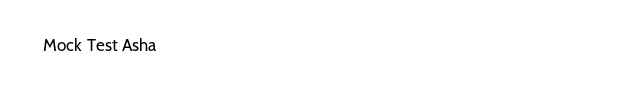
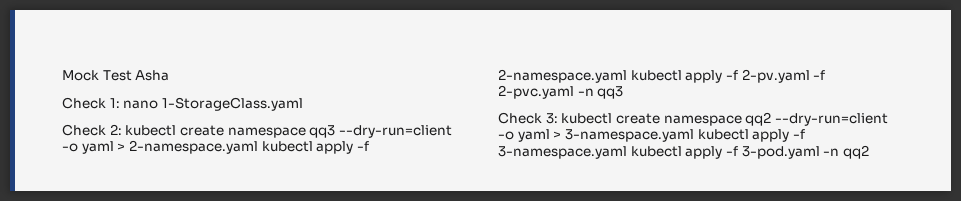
(158, 44) none -> [62,97,303,111] [62,124,452,138] [62,140,369,154] [498,69,826,83] [498,85,624,99] [498,112,888,126] [498,129,805,142] [498,145,869,159] // Check 1: nano 1-StorageClass.yaml // Check 2: kubectl create namespace qq3 --dry-run=client -o yaml > 2-namespace.yaml kubectl apply -f 2-namespace.yaml kubectl apply -f 2-pv.yaml -f 2-pvc.yaml -n qq3 // Check 3: kubectl create namespace qq2 --dry-run=client -o yaml > 3-namespace.yaml kubectl apply -f 3-namespace.yaml kubectl apply -f 3-pod.yaml -n qq2

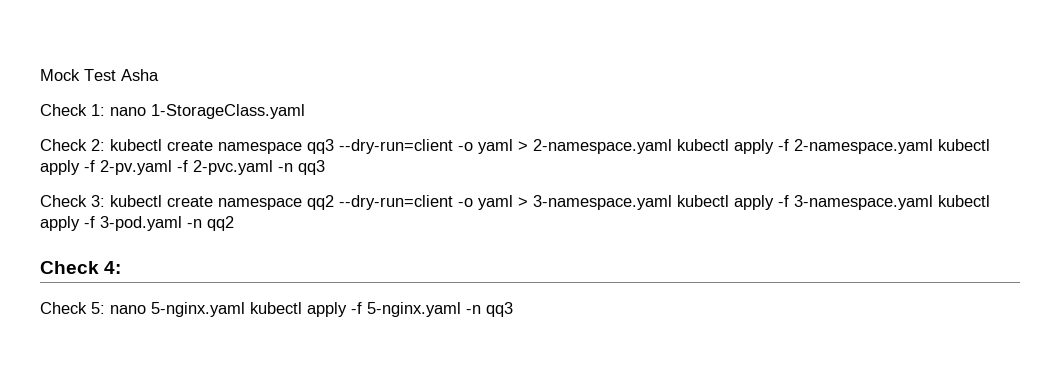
(869, 152) none -> [40,261,122,274] [40,302,513,317] // Check 4: // Check 5: nano 5-nginx.yaml kubectl apply -f 5-nginx.yaml -n qq3

